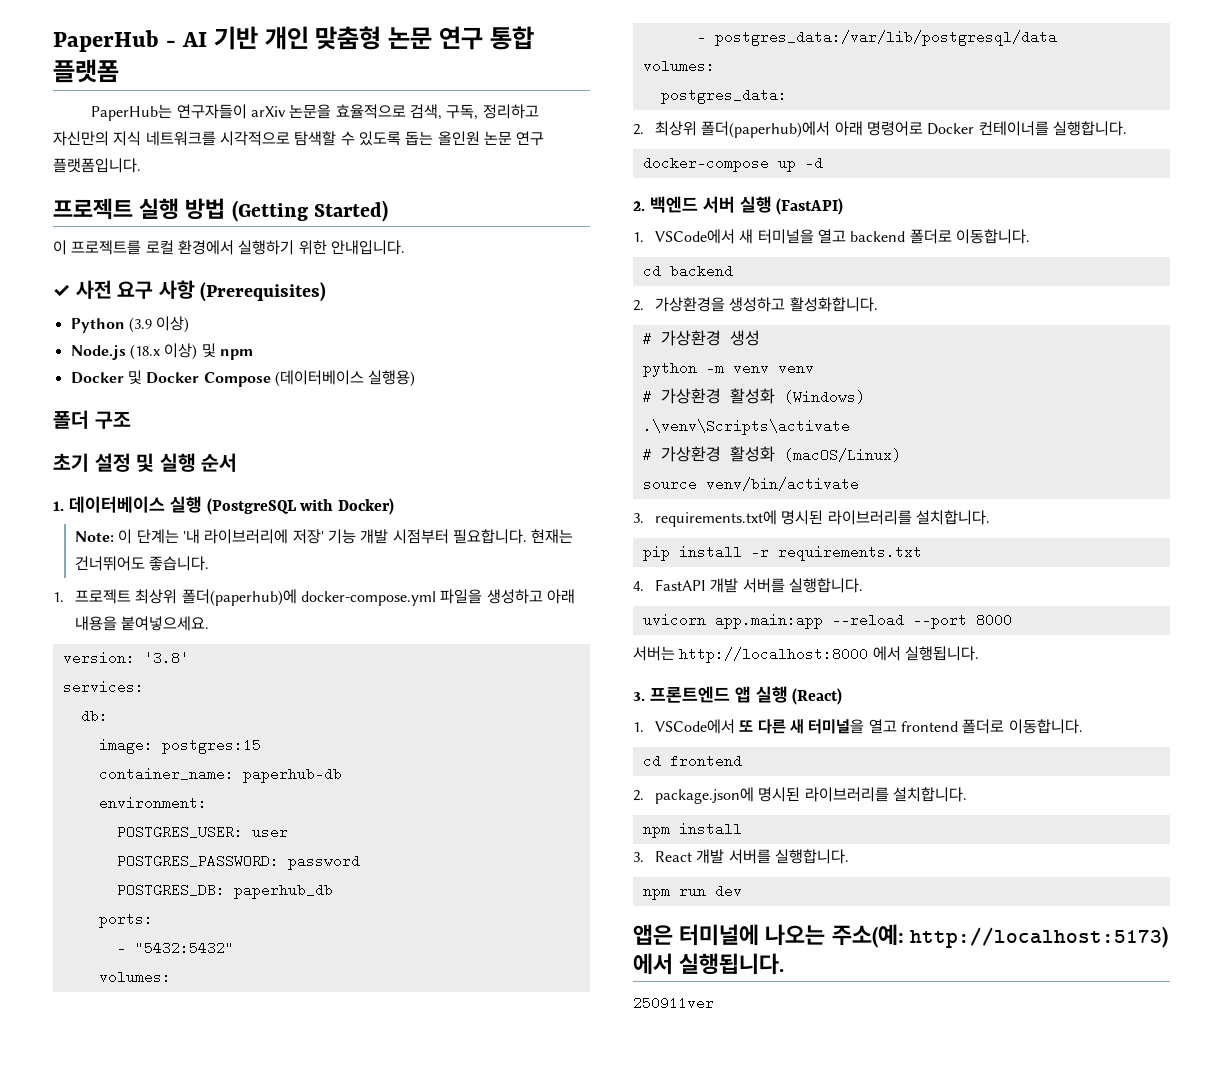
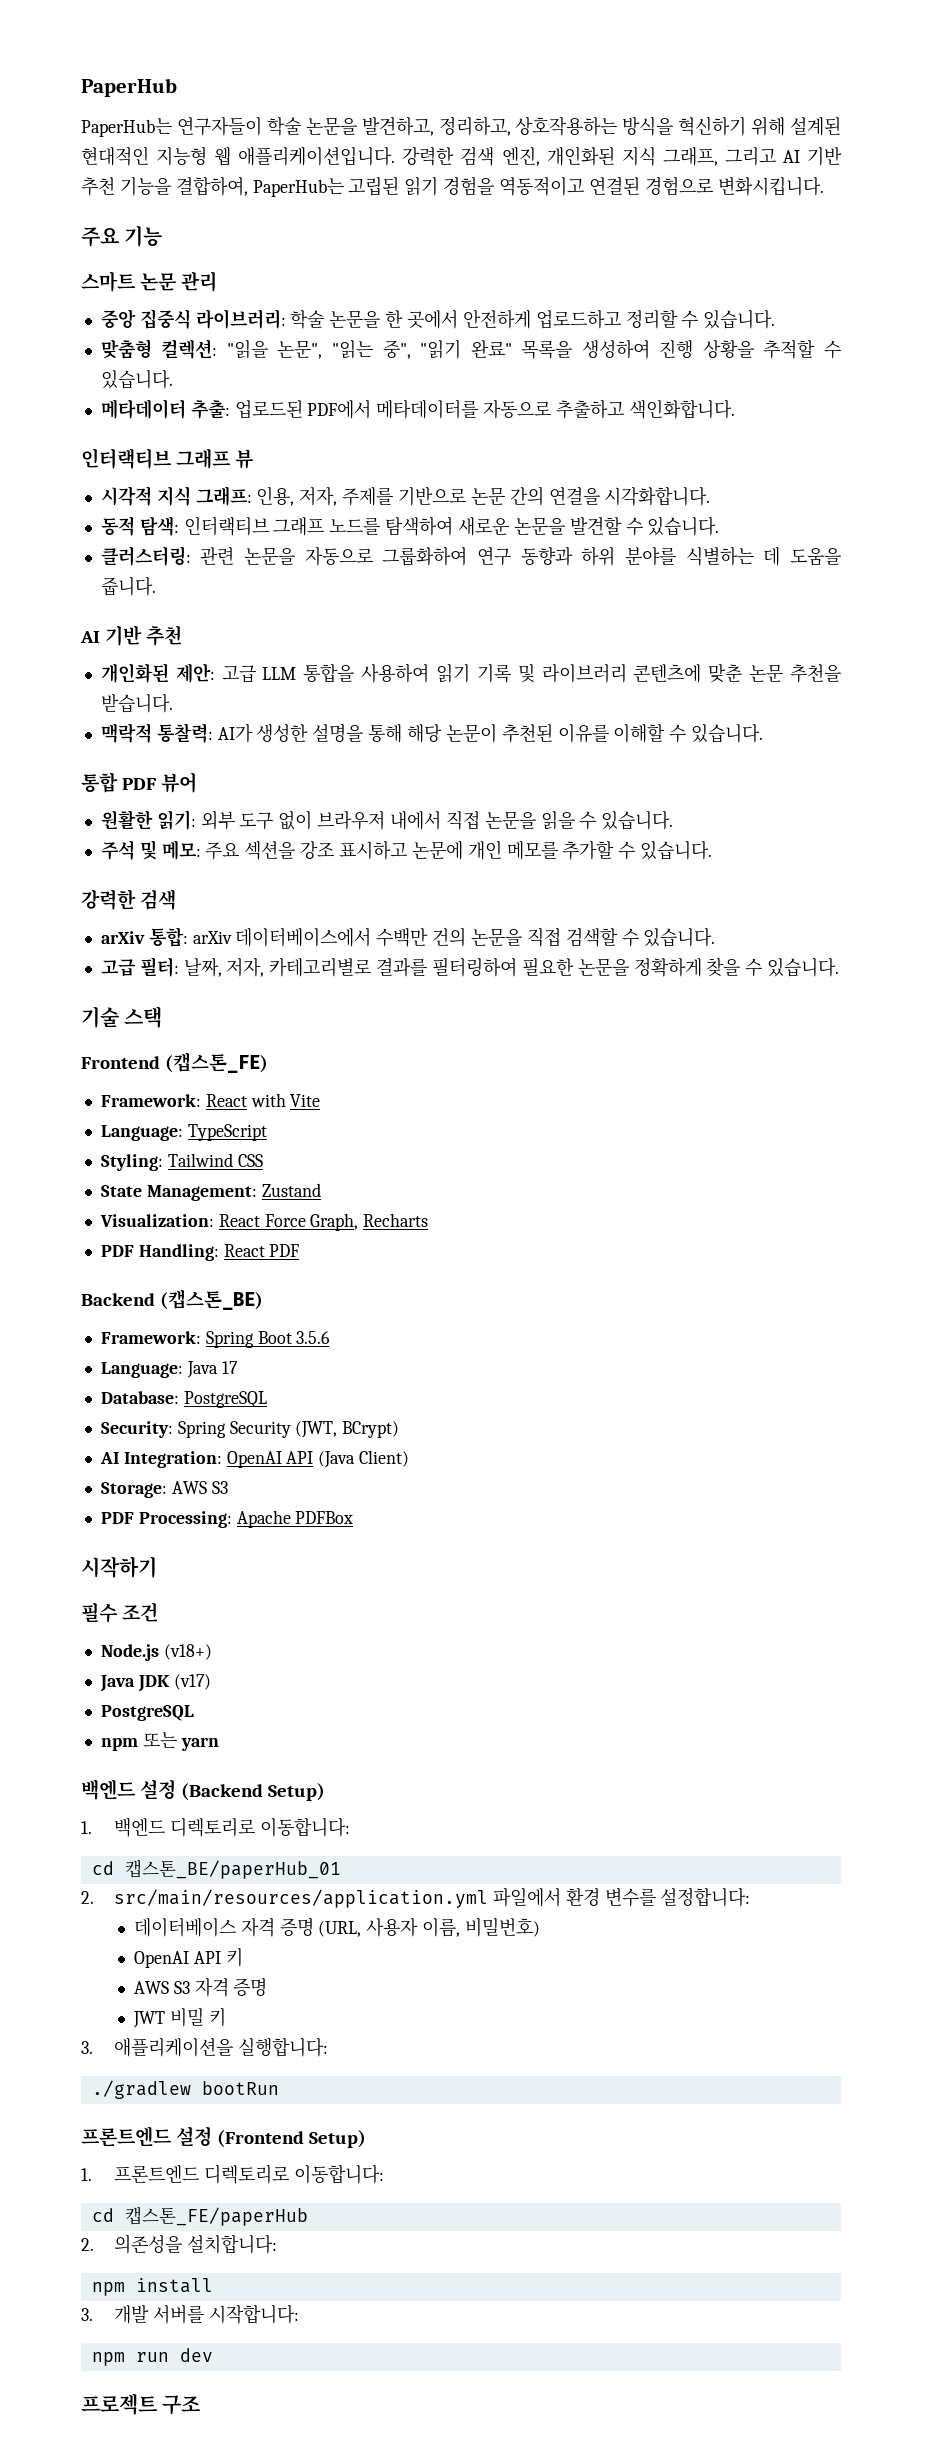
[165,26,535,50] [53,59,119,83] [91,104,539,121] [53,131,545,146] [53,158,141,173] [53,198,388,222] [53,240,405,255] [53,280,327,302] [70,316,190,333] [70,343,253,360] [70,370,416,387] [53,410,131,429] [53,453,238,472] [53,496,395,515] [74,529,574,544] [74,556,210,571] [53,589,575,606] [74,616,210,631] [62,651,189,665] [62,680,144,694] [80,709,108,723] [98,738,261,754] [98,767,342,783] [98,796,207,810] [116,825,288,839] [116,854,360,870] [116,883,333,899] [98,912,153,928] [116,941,234,955] [98,970,171,984] [696,30,1057,46] [642,59,715,73] [660,88,787,104] [633,121,1127,138] [642,156,823,172] [633,196,844,215] [633,229,1030,244] [642,264,733,278] [633,297,878,312] [642,330,760,346] [642,361,814,377] [642,388,865,404] [642,419,850,435] [642,446,901,462] [642,477,859,491] [633,510,990,527] [642,545,922,561] [633,578,863,593] [642,613,1012,629] [633,646,979,663] [633,686,843,705] [633,719,1083,734] [642,754,742,768] [633,787,967,804] - AI 기반 개인 맞춤형 논문 연구 통합 플랫폼 // PaperHub는 연구자들이 arXiv 논문을 효율적으로 검색, 구독, 정리하고 자신만의 지식 네트워크를 시각적으로 탐색할 수 있도록 돕는 올인원 논문 연구 플랫폼입니다. // 프로젝트 실행 방법 (Getting Started) // 이 프로젝트를 로컬 환경에서 실행하기 위한 안내입니다. // ✓ 사전 요구 사항 (Prerequisites) // Python (3.9 이상) // Node.js (18.x 이상) 및 npm // Docker 및 Docker Compose (데이터베이스 실행용) // 폴더 구조 // 초기 설정 및 실행 순서 // 1. 데이터베이스 실행 (PostgreSQL with Docker) // Note: 이 단계는 '내 라이브러리에 저장' 기능 개발 시점부터 필요합니다. 현재는 건너뛰어도 좋습니다. // 1. 프로젝트 최상위 폴더(paperhub)에 docker-compose.yml 파일을 생성하고 아래 내용을 붙여넣으세요. // version: '3.8' // services: // db: // image: postgres:15 // container_name: paperhub-db // environment: // POSTGRES_USER: user // POSTGRES_PASSWORD: password // POSTGRES_DB: paperhub_db // ports: // - "5432:5432" // volumes: // - postgres_data:/var/lib/postgresql/data // volumes: // postgres_data: // 2. 최상위 폴더(paperhub)에서 아래 명령어로 Docker 컨테이너를 실행합니다. // docker-compose up -d // 2. 백엔드 서버 실행 (FastAPI) // 1. VSCode에서 새 터미널을 열고 backend 폴더로 이동합니다. // cd backend // 2. 가상환경을 생성하고 활성화합니다. // # 가상환경 생성 // python -m venv venv // # 가상환경 활성화 (Windows) // .\venv\Scripts\activate // # 가상환경 활성화 (macOS/Linux) // source venv/bin/activate // 3. requirements.txt에 명시된 라이브러리를 설치합니다. // pip install -r requirements.txt // 4. FastAPI 개발 서버를 실행합니다. // uvicorn app.main:app --reload --port 8000 // 서버는 http://localhost:8000 에서 실행됩니다. // 3. 프론트엔드 앱 실행 (React) // 1. VSCode에서 또 다른 새 터미널을 열고 frontend 폴더로 이동합니다. // cd frontend // 2. package.json에 명시된 라이브러리를 설치합니다. -> [81,116,841,137] [81,146,843,166] [81,176,824,197] [81,225,163,247] [81,271,218,292] [100,309,776,329] [100,339,842,359] [100,369,173,389] [100,399,735,419] [81,448,255,469] [100,486,711,506] [100,516,720,536] [100,546,841,566] [100,576,156,596] [80,625,183,646] [100,663,841,683] [100,693,173,713] [100,723,764,743] [81,772,198,793] [100,810,674,830] [100,840,713,860] [81,889,177,910] [100,927,716,947] [100,957,840,977] [81,1006,163,1028] [81,1052,269,1073] [100,1093,321,1107] [100,1124,267,1141] [100,1153,263,1171] [100,1183,321,1201] [99,1213,429,1231] [100,1244,300,1261] [81,1289,264,1310] [100,1331,331,1348] [100,1361,238,1378] [100,1391,267,1408] [100,1421,400,1438] [99,1450,410,1468] [100,1481,228,1498] [100,1510,354,1528] [81,1556,157,1578] [81,1602,159,1623] [100,1644,212,1661] [99,1674,211,1692] [100,1705,194,1721] [100,1732,219,1751] [81,1779,326,1801] [81,1817,350,1837] [91,1859,341,1879] [81,1887,751,1908] [133,1917,540,1937] [133,1948,243,1968] [133,1977,268,1997] [132,2008,226,2028] [81,2037,328,2057] [91,2080,279,2099] [81,2126,367,2148] [81,2164,384,2184] [91,2206,308,2226] [81,2234,277,2254] // PaperHub는 연구자들이 학술 논문을 발견하고, 정리하고, 상호작용하는 방식을 혁신하기 위해 설계된 현대적인 지능형 웹 애플리케이션입니다. 강력한 검색 엔진, 개인화된 지식 그래프, 그리고 AI 기반 추천 기능을 결합하여, PaperHub는 고립된 읽기 경험을 역동적이고 연결된 경험으로 변화시킵니다. // 주요 기능 // 스마트 논문 관리 // 중앙 집중식 라이브러리: 학술 논문을 한 곳에서 안전하게 업로드하고 정리할 수 있습니다. // 맞춤형 컬렉션: "읽을 논문", "읽는 중", "읽기 완료" 목록을 생성하여 진행 상황을 추적할 수 있습니다. // 메타데이터 추출: 업로드된 PDF에서 메타데이터를 자동으로 추출하고 색인화합니다. // 인터랙티브 그래프 뷰 // 시각적 지식 그래프: 인용, 저자, 주제를 기반으로 논문 간의 연결을 시각화합니다. // 동적 탐색: 인터랙티브 그래프 노드를 탐색하여 새로운 논문을 발견할 수 있습니다. // 클러스터링: 관련 논문을 자동으로 그룹화하여 연구 동향과 하위 분야를 식별하는 데 도움을 줍니다. // AI 기반 추천 // 개인화된 제안: 고급 LLM 통합을 사용하여 읽기 기록 및 라이브러리 콘텐츠에 맞춘 논문 추천을 받습니다. // 맥락적 통찰력: AI가 생성한 설명을 통해 해당 논문이 추천된 이유를 이해할 수 있습니다. // 통합 PDF 뷰어 // 원활한 읽기: 외부 도구 없이 브라우저 내에서 직접 논문을 읽을 수 있습니다. // 주석 및 메모: 주요 섹션을 강조 표시하고 논문에 개인 메모를 추가할 수 있습니다. // 강력한 검색 // arXiv 통합: arXiv 데이터베이스에서 수백만 건의 논문을 직접 검색할 수 있습니다. // 고급 필터: 날짜, 저자, 카테고리별로 결과를 필터링하여 필요한 논문을 정확하게 찾을 수 있습니다. // 기술 스택 // Frontend (캡스톤_FE) // Framework: React with Vite // Language: TypeScript // Styling: Tailwind CSS // State Management: Zustand // Visualization: React Force Graph, Recharts // PDF Handling: React PDF // Backend (캡스톤_BE) // Framework: Spring Boot 3.5.6 // Language: Java 17 // Database: PostgreSQL // Security: Spring Security (JWT, BCrypt) // AI Integration: OpenAI API (Java Client) // Storage: AWS S3 // PDF Processing: Apache PDFBox // 시작하기 // 필수 조건 // Node.js (v18+) // Java JDK (v17) // PostgreSQL // npm 또는 yarn // 백엔드 설정 (Backend Setup) // 1. 백엔드 디렉토리로 이동합니다: // cd 캡스톤_BE/paperHub_01 // 2. src/main/resources/application.yml 파일에서 환경 변수를 설정합니다: // 데이터베이스 자격 증명 (URL, 사용자 이름, 비밀번호) // OpenAI API 키 // AWS S3 자격 증명 // JWT 비밀 키 // 3. 애플리케이션을 실행합니다: // ./gradlew bootRun // 프론트엔드 설정 (Frontend Setup) // 1. 프론트엔드 디렉토리로 이동합니다: // cd 캡스톤_FE/paperHub // 2. 의존성을 설치합니다:
[654,849,849,864] React 개발 서버를 실행합니다. -> [114,2304,299,2324] 개발 서버를 시작합니다:
[633,924,1168,948] [633,953,785,975] [633,996,714,1010] 앱은 터미널에 나오는 주소(예: http://localhost:5173) 에서 실행됩니다. // 250911ver -> [81,2393,201,2415] 프로젝트 구조

